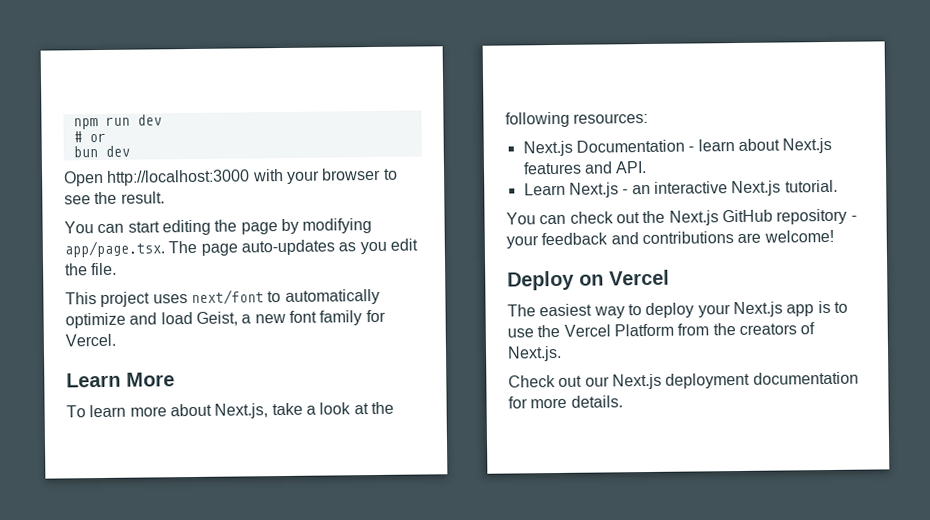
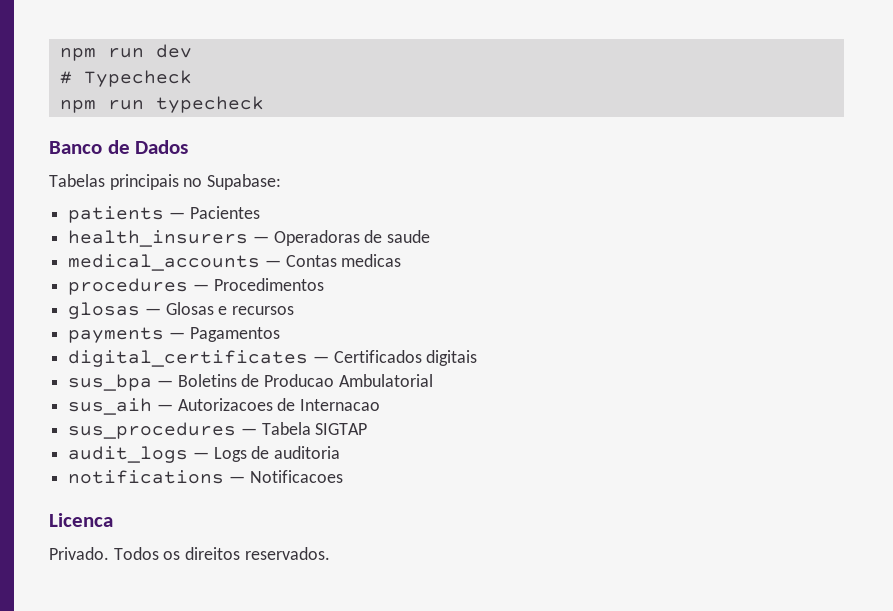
[88,132,106,143] [72,145,130,158] [64,167,398,187] [64,191,165,205] [64,218,373,236] [64,238,418,258] [65,262,118,276] [65,288,380,308] [65,309,386,329] [65,333,116,347] [66,372,175,388] [66,401,394,419] [505,111,649,128] [522,137,833,157] [522,160,648,175] [523,179,838,198] [506,208,857,226] [506,229,834,249] [507,269,670,291] [507,300,848,319] [507,322,816,338] [507,345,562,362] [508,371,859,390] [508,395,623,409] or // bun dev // Open http://localhost:3000 with your browser to see the result. // You can start editing the page by modifying app/page.tsx. The page auto-updates as you edit the file. // This project uses next/font to automatically optimize and load Geist, a new font family for Vercel. // Learn More // To learn more about Next.js, take a look at the following resources: // Next.js Documentation - learn about Next.js features and API. // Learn Next.js - an interactive Next.js tutorial. // You can check out the Next.js GitHub repository - your feedback and contributions are welcome! // Deploy on Vercel // The easiest way to deploy your Next.js app is to use the Vercel Platform from the creators of Next.js. // Check out our Next.js deployment documentation for more details. -> [83,70,192,87] [59,96,264,113] [49,140,189,154] [49,174,282,190] [68,206,260,223] [68,230,431,247] [68,254,402,271] [68,278,324,295] [68,302,295,319] [68,327,280,343] [68,350,478,367] [68,374,433,391] [68,398,381,415] [68,422,368,439] [68,446,341,463] [68,470,343,484] [49,513,113,527] [49,547,330,560] Typecheck // npm run typecheck // Banco de Dados // Tabelas principais no Supabase: // patients — Pacientes // health_insurers — Operadoras de saude // medical_accounts — Contas medicas // procedures — Procedimentos // glosas — Glosas e recursos // payments — Pagamentos // digital_certificates — Certificados digitais // sus_bpa — Boletins de Producao Ambulatorial // sus_aih — Autorizacoes de Internacao // sus_procedures — Tabela SIGTAP // audit_logs — Logs de auditoria // notifications — Notificacoes // Licenca // Privado. Todos os direitos reservados.

